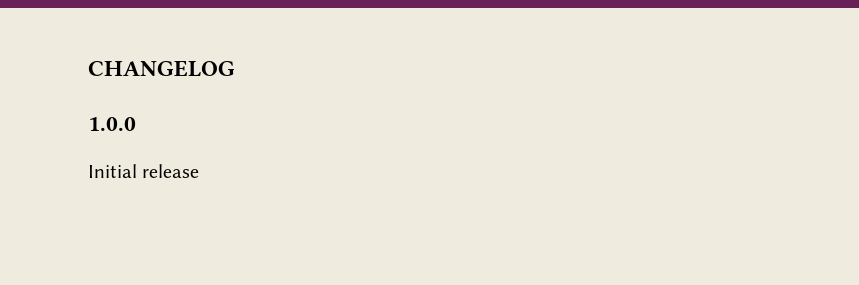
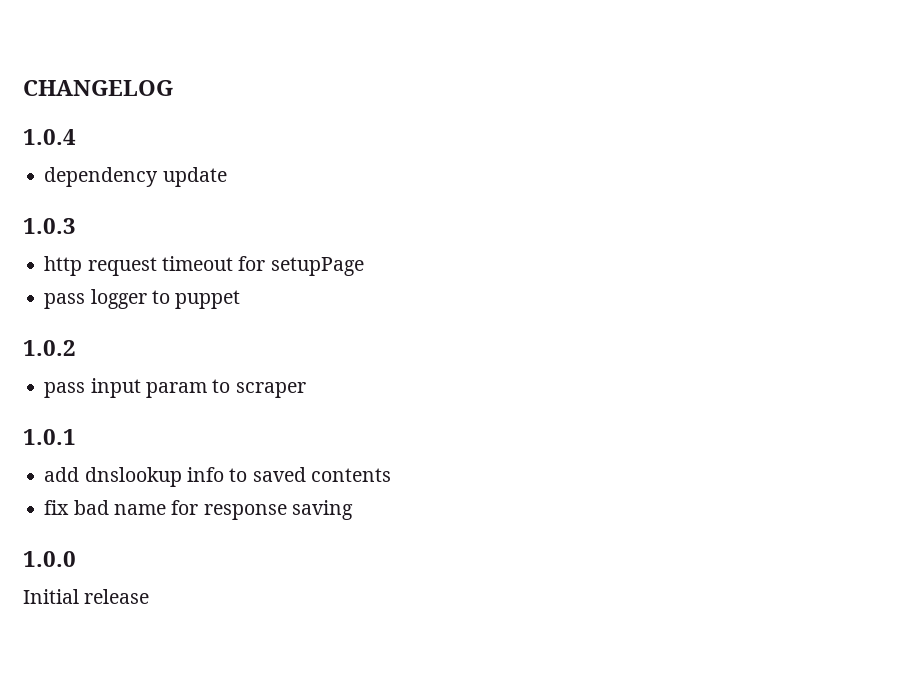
(235, 68) none -> [23,129,76,145] [44,167,227,187] [23,218,76,234] [44,256,364,276] [44,289,241,309] [23,340,76,356] [44,378,306,398] [23,429,76,445] [44,467,391,487] [44,500,353,520] // 1.0.4 // dependency update // 1.0.3 // http request timeout for setupPage // pass logger to puppet // 1.0.2 // pass input param to scraper // 1.0.1 // add dnslookup info to saved contents // fix bad name for response saving

